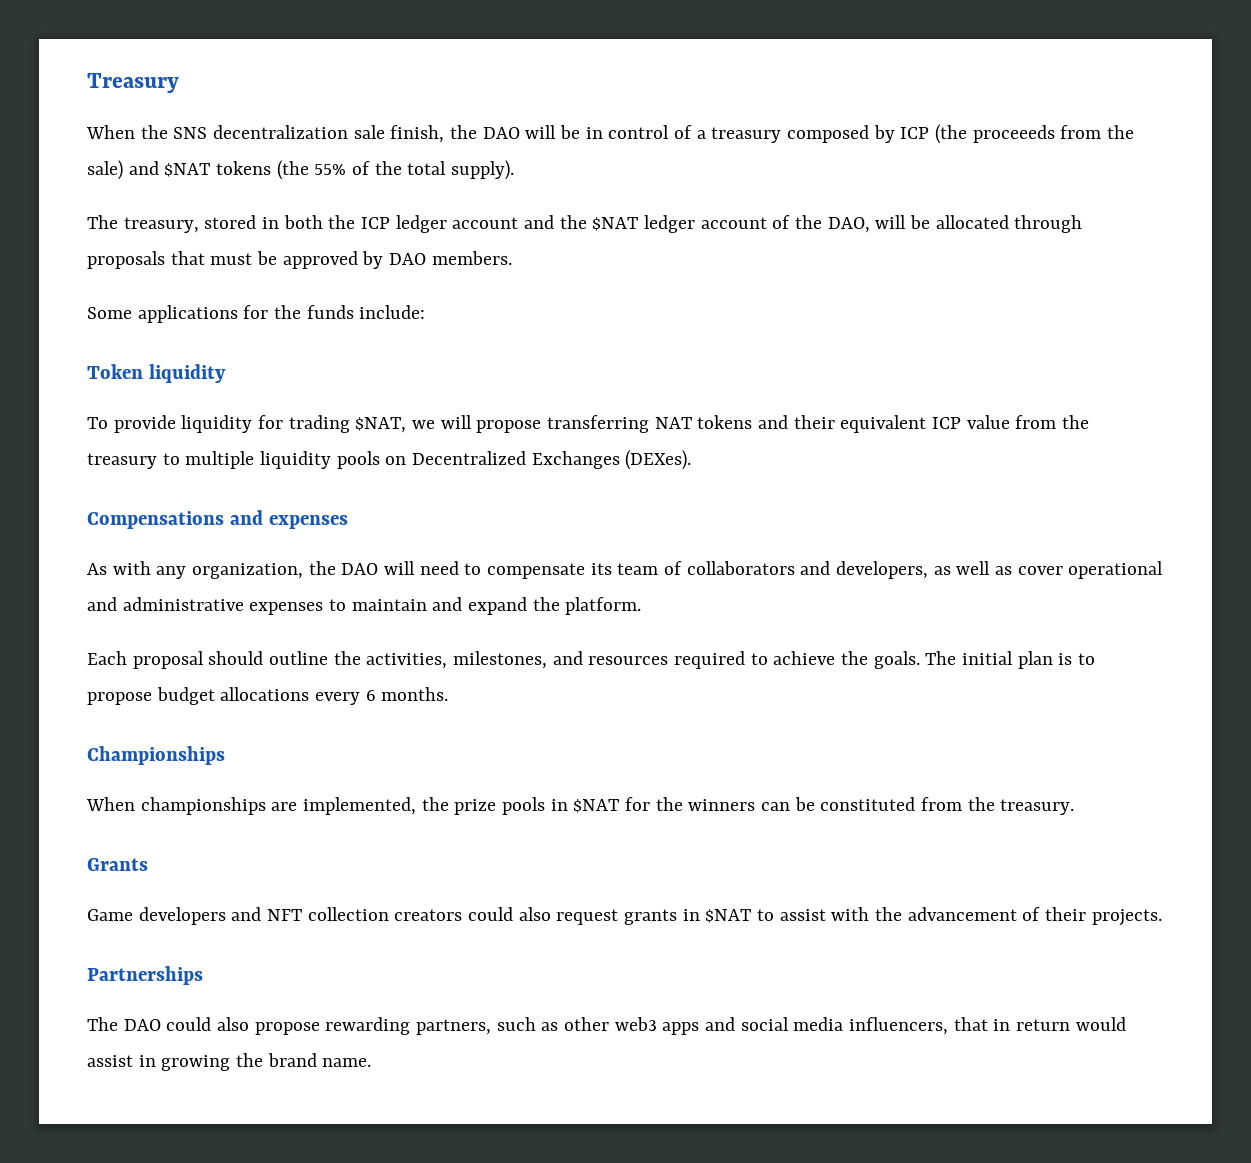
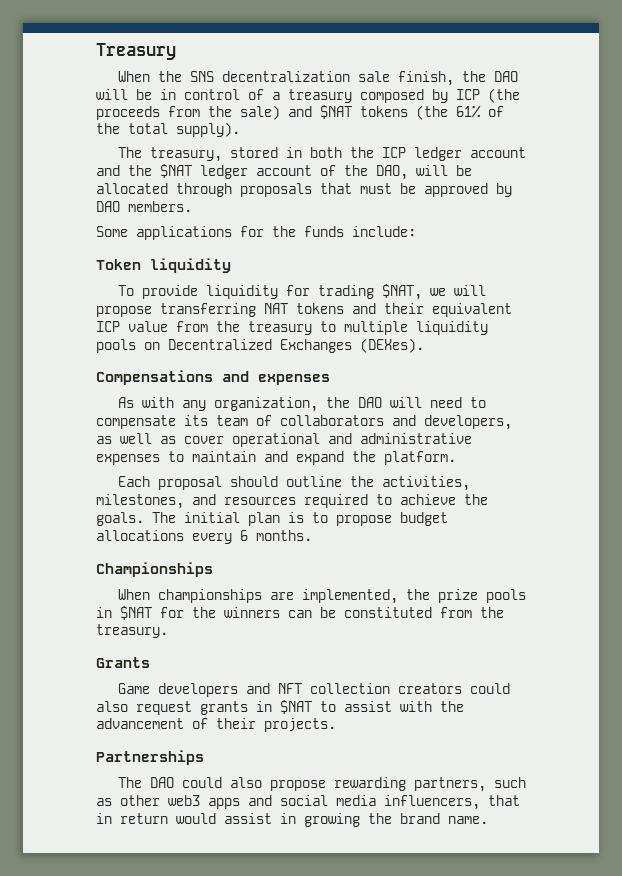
[972,125,1055,143] proceeeds -> [96,106,160,120] proceeds
[314,164,347,175] 55% -> [456,105,481,118] 61%

